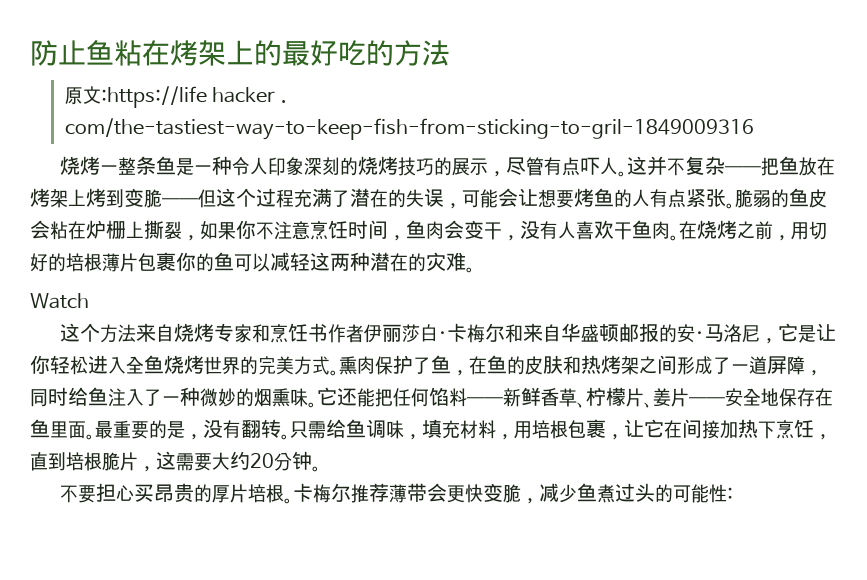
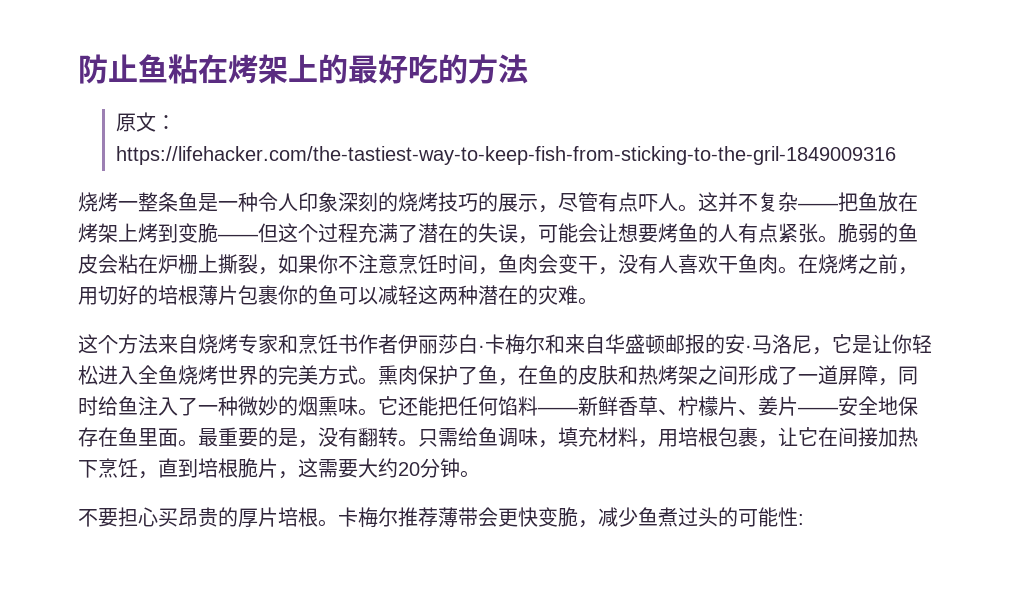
[100,86,287,108] [64,118,754,140] :https://life hacker . com/the-tastiest-way-to-keep-fish-from-sticking-to-gril-1849009316 -> [155,115,176,130] [115,146,896,165] ：https://lifehacker.com/the-tastiest-way-to-keep-fish-from-sticking-to-the-gril-1849009316
[30,293,89,309] // Watch -> (598, 301) none

